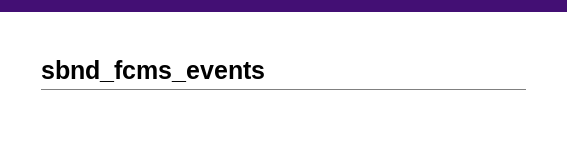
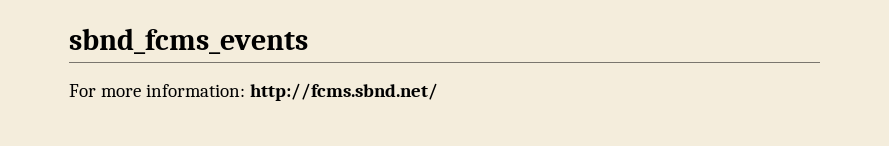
(265, 71) none -> [69,83,439,101] // For more information: http://fcms.sbnd.net/

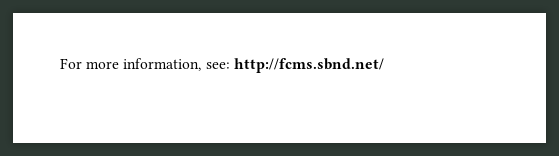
[69,28,308,54] sbnd_fcms_events // -> (60, 63) none
[146,84,246,97] information: -> [123,58,230,71] information, see:

